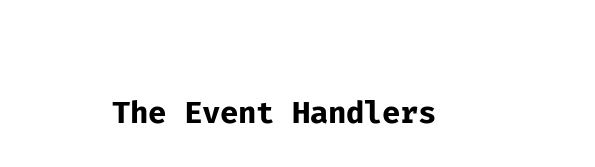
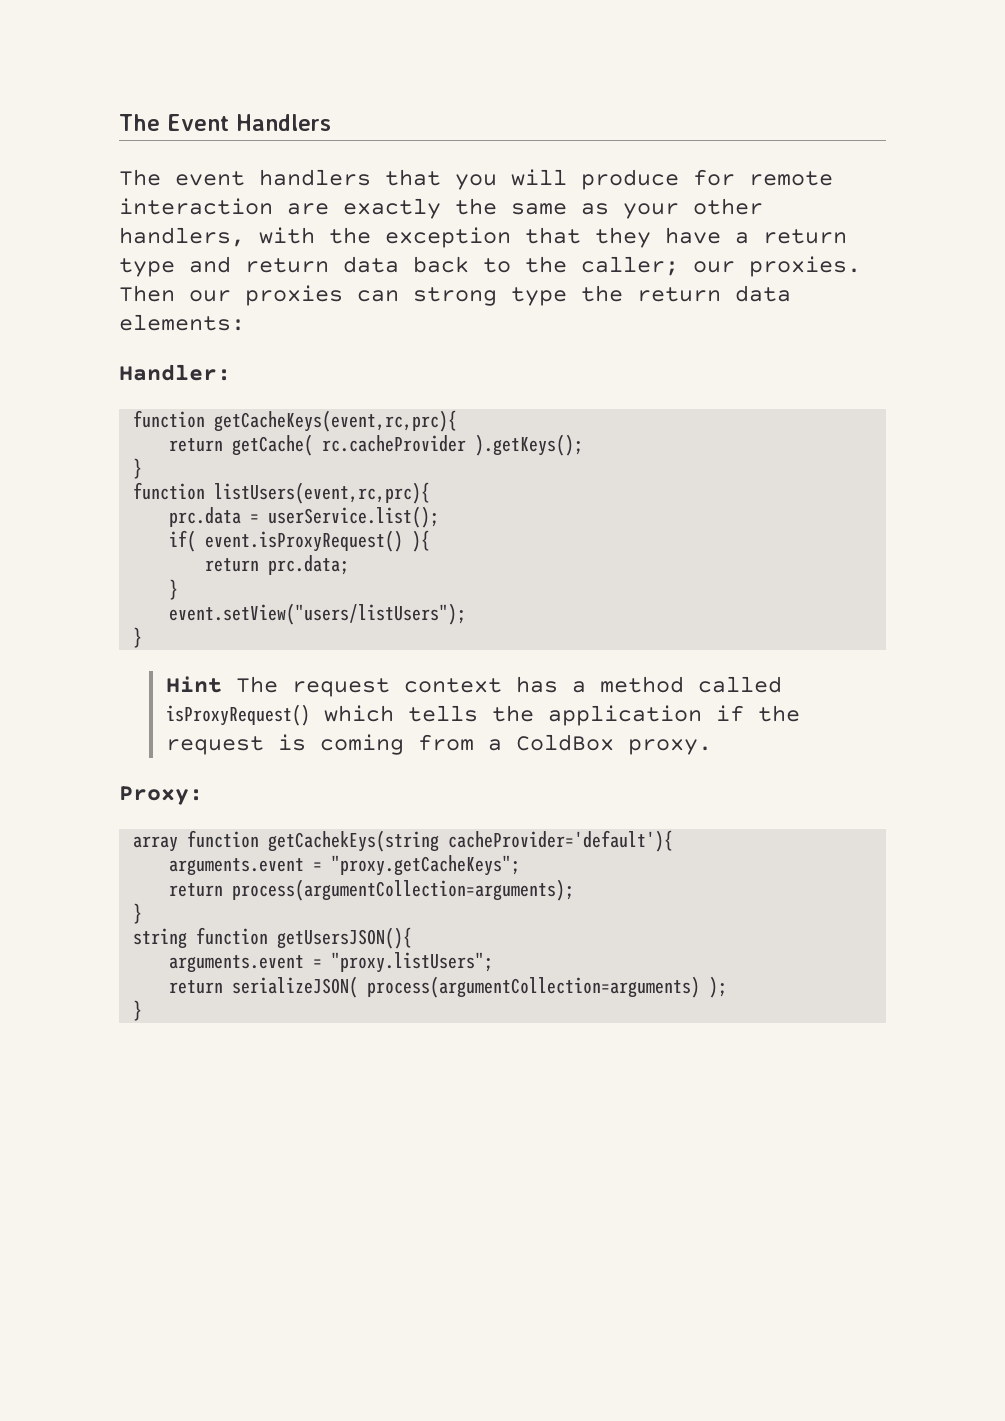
(436, 111) none -> [119,169,833,190] [119,198,763,219] [119,227,847,248] [119,256,861,277] [119,285,791,306] [119,314,245,331] [119,364,231,381] [133,410,458,432] [169,434,584,456] [133,458,143,479] [133,482,431,504] [169,506,440,528] [169,530,431,552] [205,555,350,575] [169,579,179,600] [169,603,467,625] [133,627,143,648] [165,676,782,697] [165,704,800,726] [165,734,712,755] [119,786,203,805] [133,830,674,852] [169,855,521,876] [169,879,575,901] [133,903,143,924] [133,927,413,949] [169,952,494,973] [169,976,728,998] [133,1000,143,1021] // The event handlers that you will produce for remote interaction are exactly the same as your other handlers, with the exception that they have a return type and return data back to the caller; our proxies. Then our proxies can strong type the return data elements: // Handler: // function getCacheKeys(event,rc,prc){ // return getCache( rc.cacheProvider ).getKeys(); // } // function listUsers(event,rc,prc){ // prc.data = userService.list(); // if( event.isProxyRequest() ){ // return prc.data; // } // event.setView("users/listUsers"); // } // Hint The request context has a method called isProxyRequest() which tells the application if the request is coming from a ColdBox proxy. // Proxy: // array function getCachekEys(string cacheProvider='default'){ // arguments.event = "proxy.getCacheKeys"; // return process(argumentCollection=arguments); // } // string function getUsersJSON(){ // arguments.event = "proxy.listUsers"; // return serializeJSON( process(argumentCollection=arguments) ); // }

